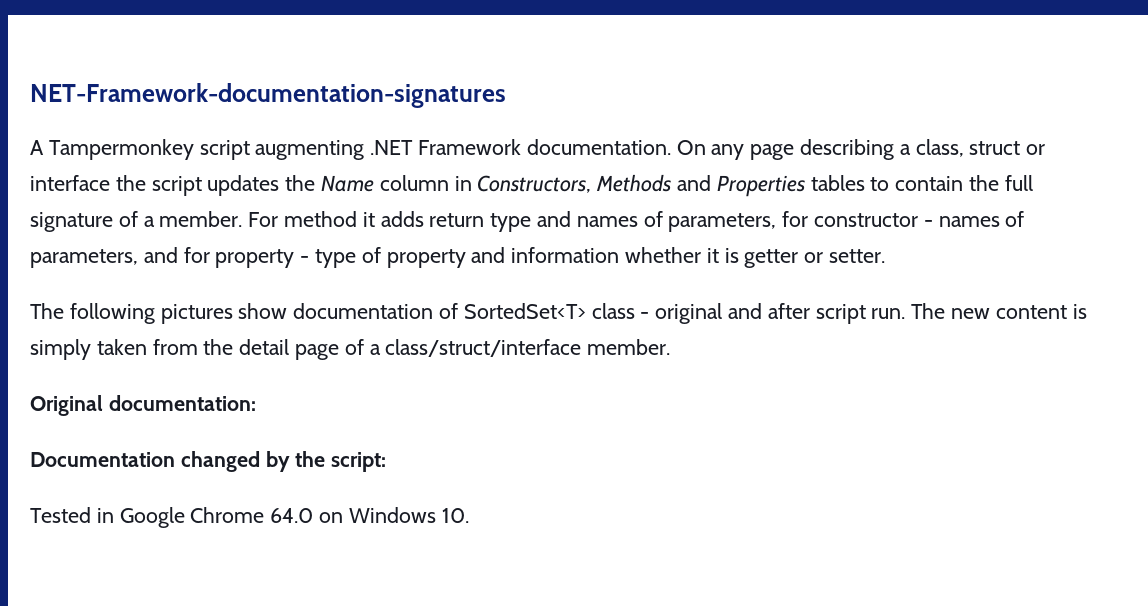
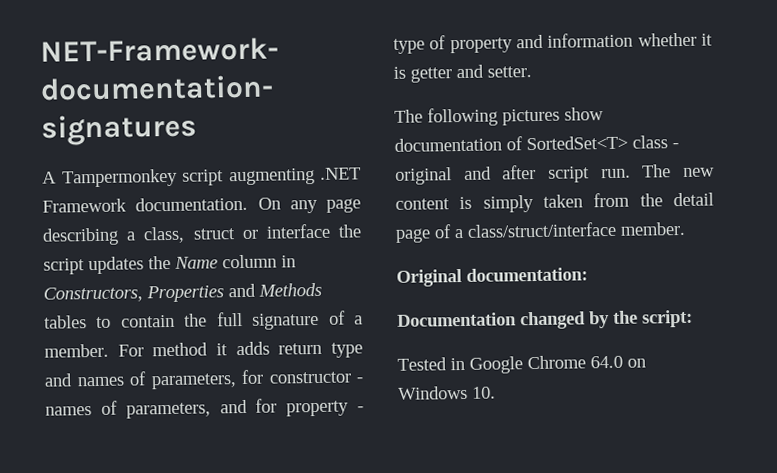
[596,174,805,197] Methods and Properties -> [146,282,322,303] Properties and Methods
[804,252,824,263] or -> [456,64,484,79] and

